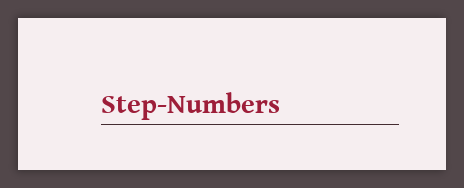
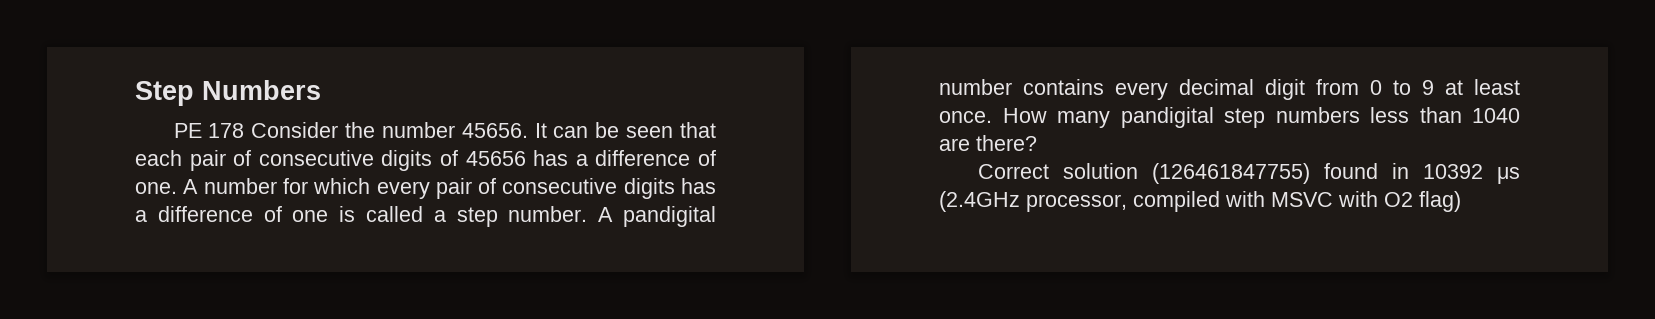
[101,92,280,120] Step-Numbers -> [135,80,321,106] [173,122,717,138] [135,150,717,171] [135,178,716,199] [135,206,716,227] [939,79,1520,100] [939,107,1520,128] [939,135,1037,151] [977,163,1520,184] [939,191,1461,212] Step Numbers // PE 178 Consider the number 45656. It can be seen that each pair of consecutive digits of 45656 has a difference of one. A number for which every pair of consecutive digits has a difference of one is called a step number. A pandigital number contains every decimal digit from 0 to 9 at least once. How many pandigital step numbers less than 1040 are there? // Correct solution (126461847755) found in 10392 μs (2.4GHz processor, compiled with MSVC with O2 flag)

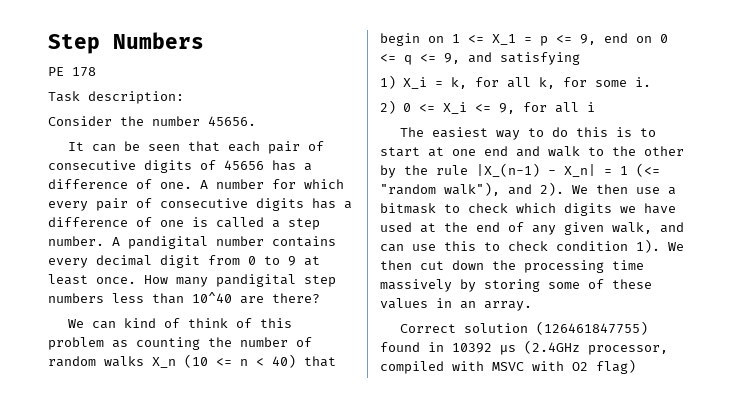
(245, 130) none -> [48,91,184,104] // Task description: //
(528, 130) none -> (256, 121) //
[1472,108,1520,123] 1040 -> [192,292,232,303] 10^40
(1037, 143) none -> [67,318,292,329] [48,337,312,350] [48,354,336,368] [380,33,668,46] [380,52,580,65] [380,75,651,89] [380,100,595,114] [399,127,656,140] [380,146,684,157] [380,163,660,178] [380,182,676,196] [380,203,676,216] [380,222,684,235] [380,239,684,253] [380,260,644,273] [380,279,652,292] [380,298,532,311] // We can kind of think of this problem as counting the number of random walks X_n (10 <= n < 40) that begin on 1 <= X_1 = p <= 9, end on 0 <= q <= 9, and satisfying // 1) X_i = k, for all k, for some i. // 2) 0 <= X_i <= 9, for all i // The easiest way to do this is to start at one end and walk to the other by the rule |X_(n-1) - X_n| = 1 (<= "random walk"), and 2). We then use a bitmask to check which digits we have used at the end of any given walk, and can use this to check condition 1). We then cut down the processing time massively by storing some of these values in an array.

